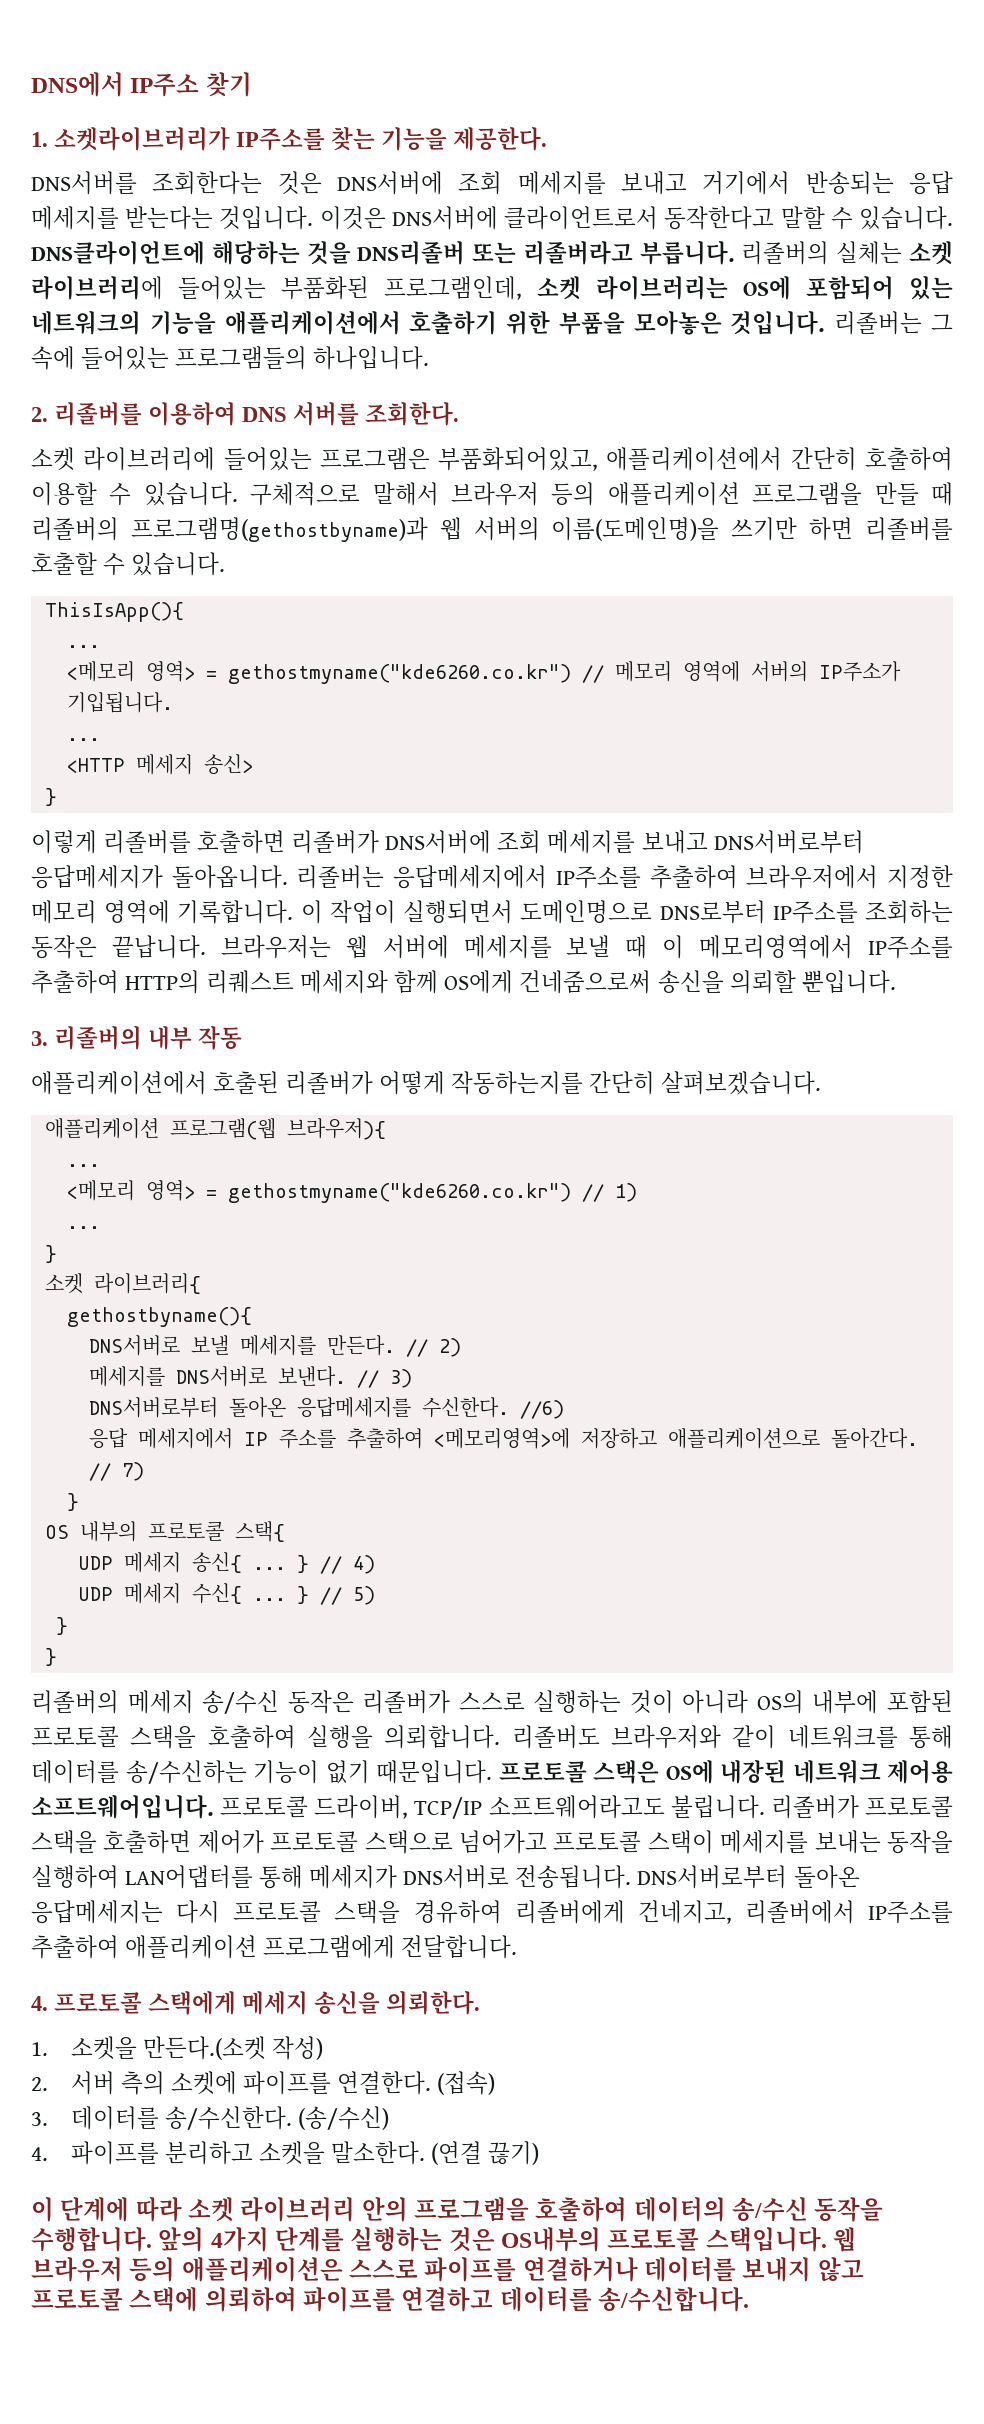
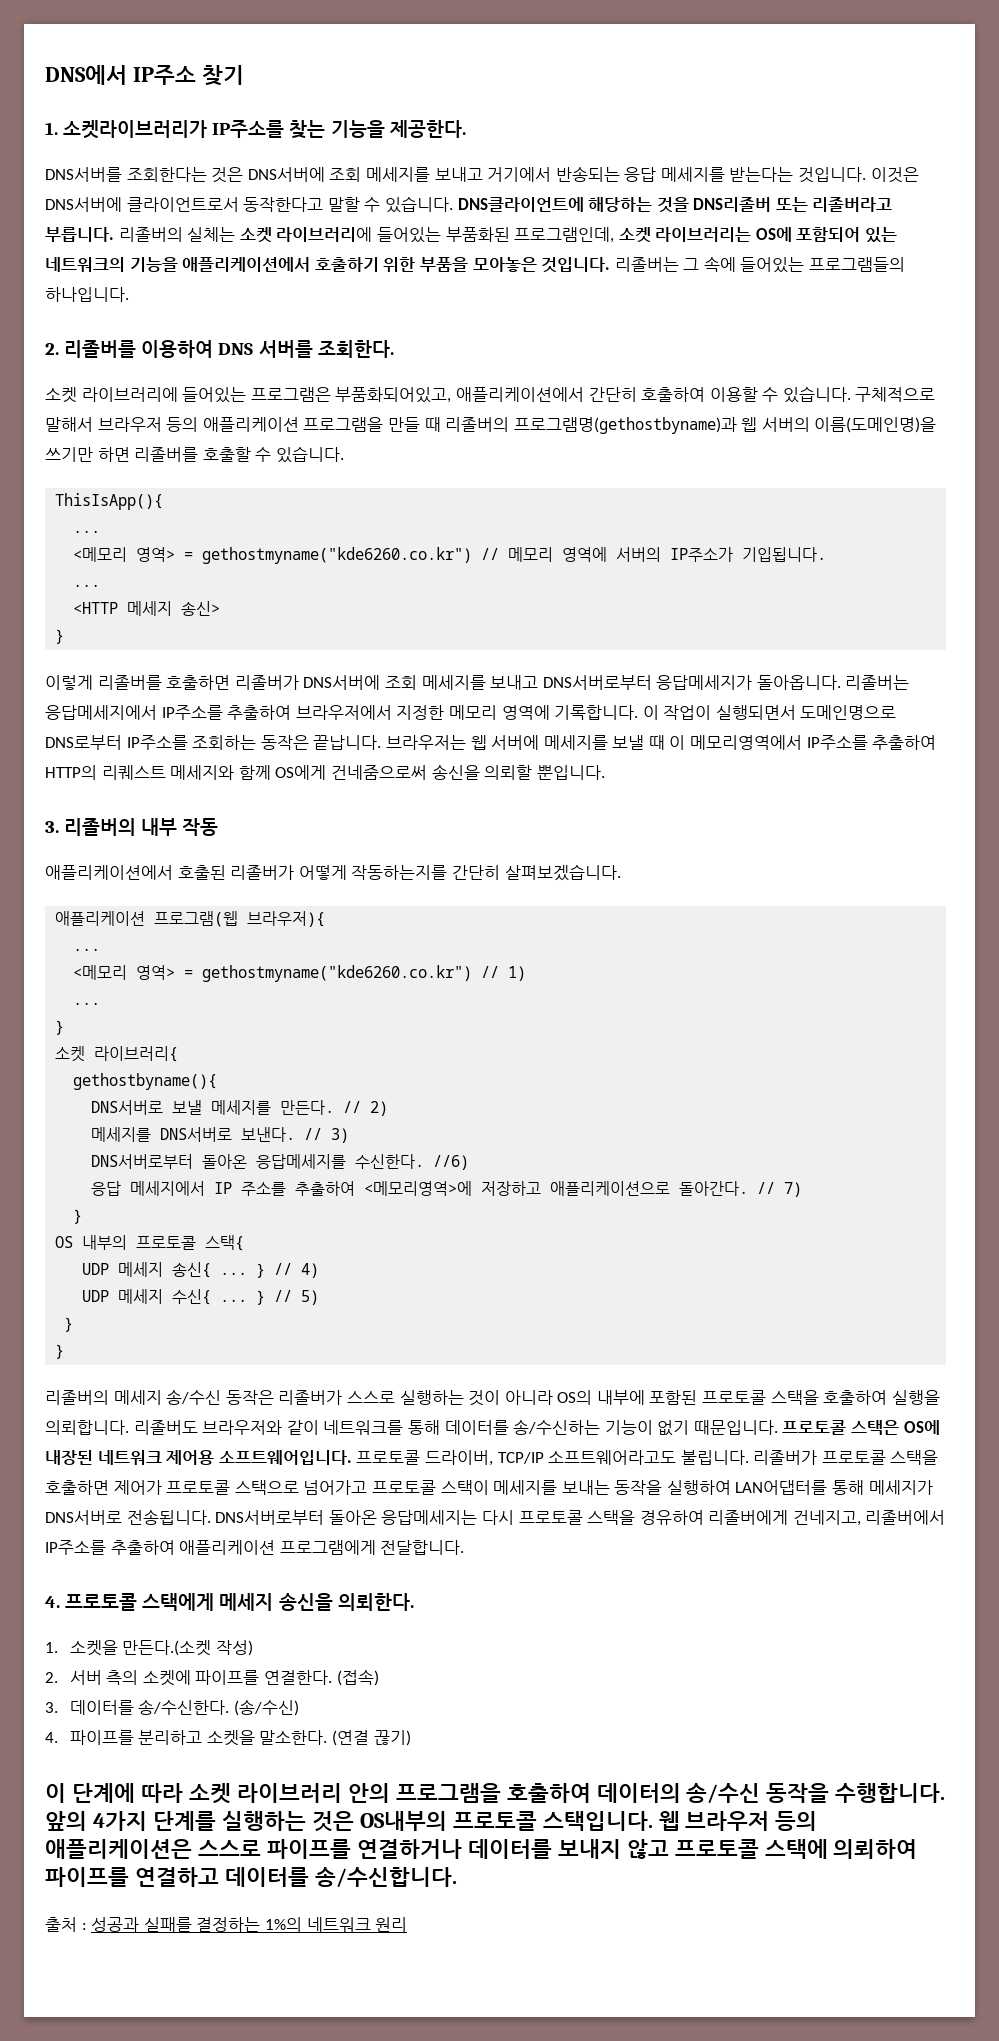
(750, 2299) none -> [45,1917,408,1932] // 출처 : 성공과 실패를 결정하는 1%의 네트워크 원리

